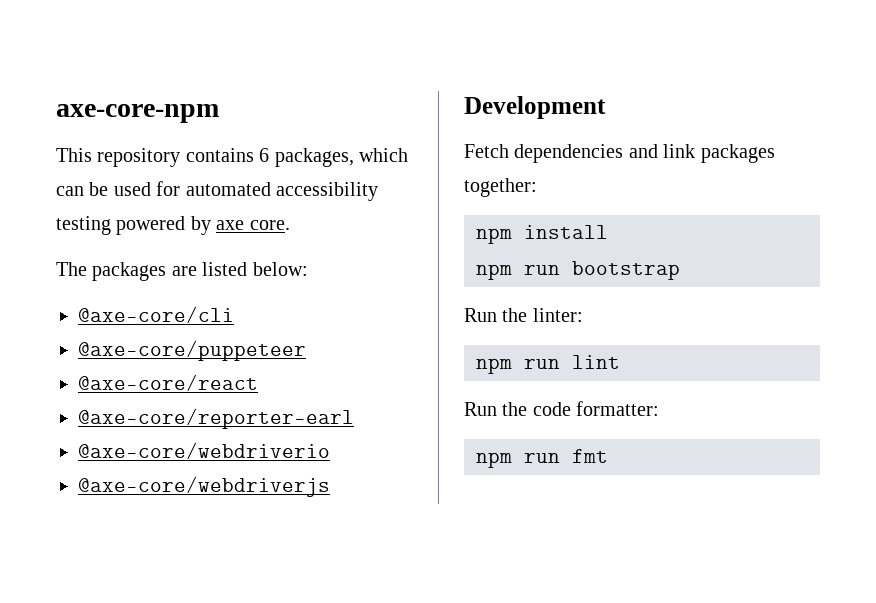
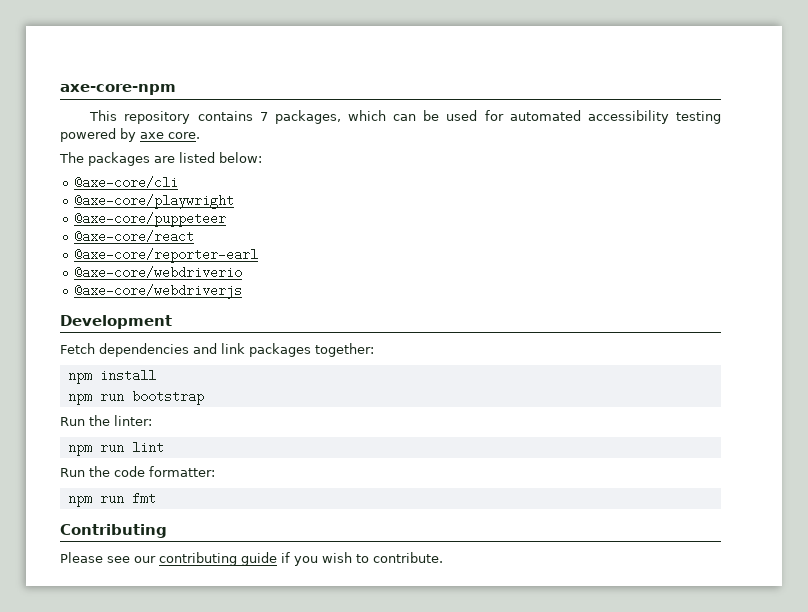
[259,148,270,162] 6 -> [259,112,268,121] 7
(234, 314) none -> [74,194,235,209] // @axe-core/playwright
(608, 456) none -> [60,524,167,538] [60,552,443,566] // Contributing // Please see our contributing guide if you wish to contribute.

